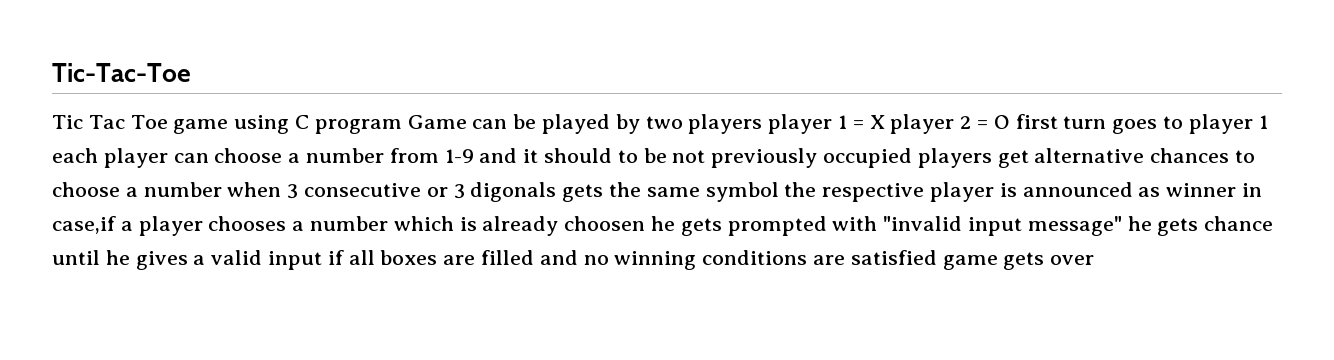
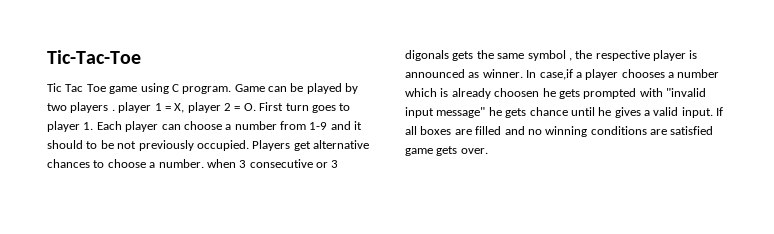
[314,119,402,134] program -> [182,86,232,94] program.
(763, 124) none -> [111,109,115,111] .
[869,115,885,129] X -> [174,103,185,113] X,
[993,114,1058,129] O first -> [243,102,284,111] O. First
[1258,115,1268,129] [52,148,98,163] 1 each -> [83,121,122,130] 1. Each
[823,148,992,168] occupied players -> [196,140,291,151] occupied. Players
[143,182,222,197] number -> [158,159,204,168] number.
(779, 192) none -> [568,58,572,61] ,
[1166,183,1263,197] winner in -> [482,69,537,78] winner. In
[268,250,344,270] input if -> [681,107,724,118] input. If
[1050,255,1095,265] over -> [460,148,488,154] over.

